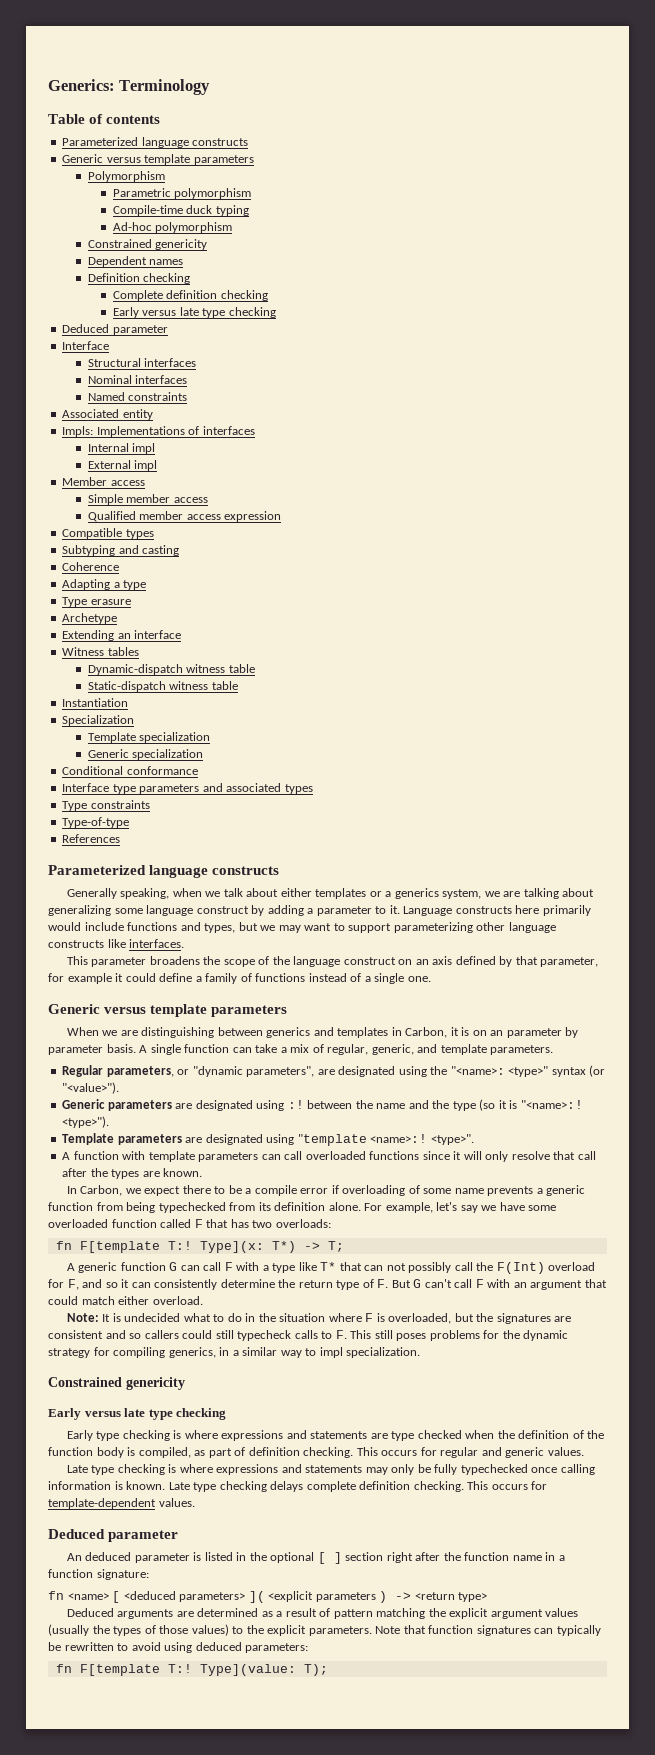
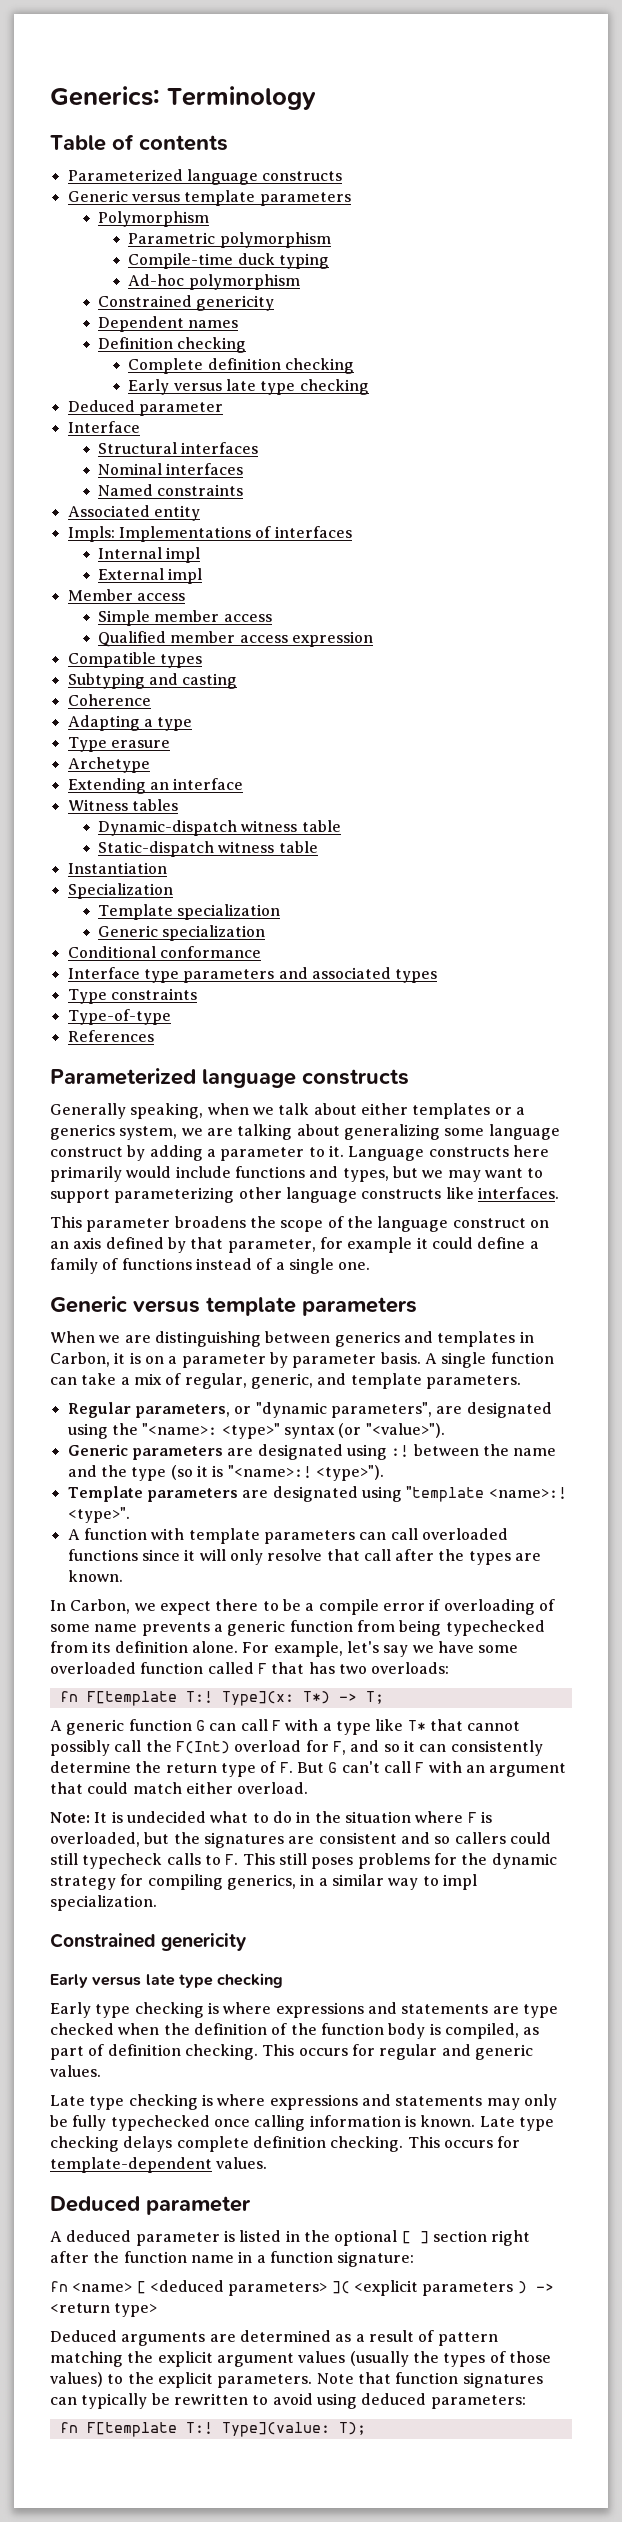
[490,1030,504,1036] an -> [168,1356,178,1364] a
[364,1263,406,1271] can not -> [467,1721,521,1731] cannot
[66,1553,82,1561] An -> [50,2231,62,2242] A

